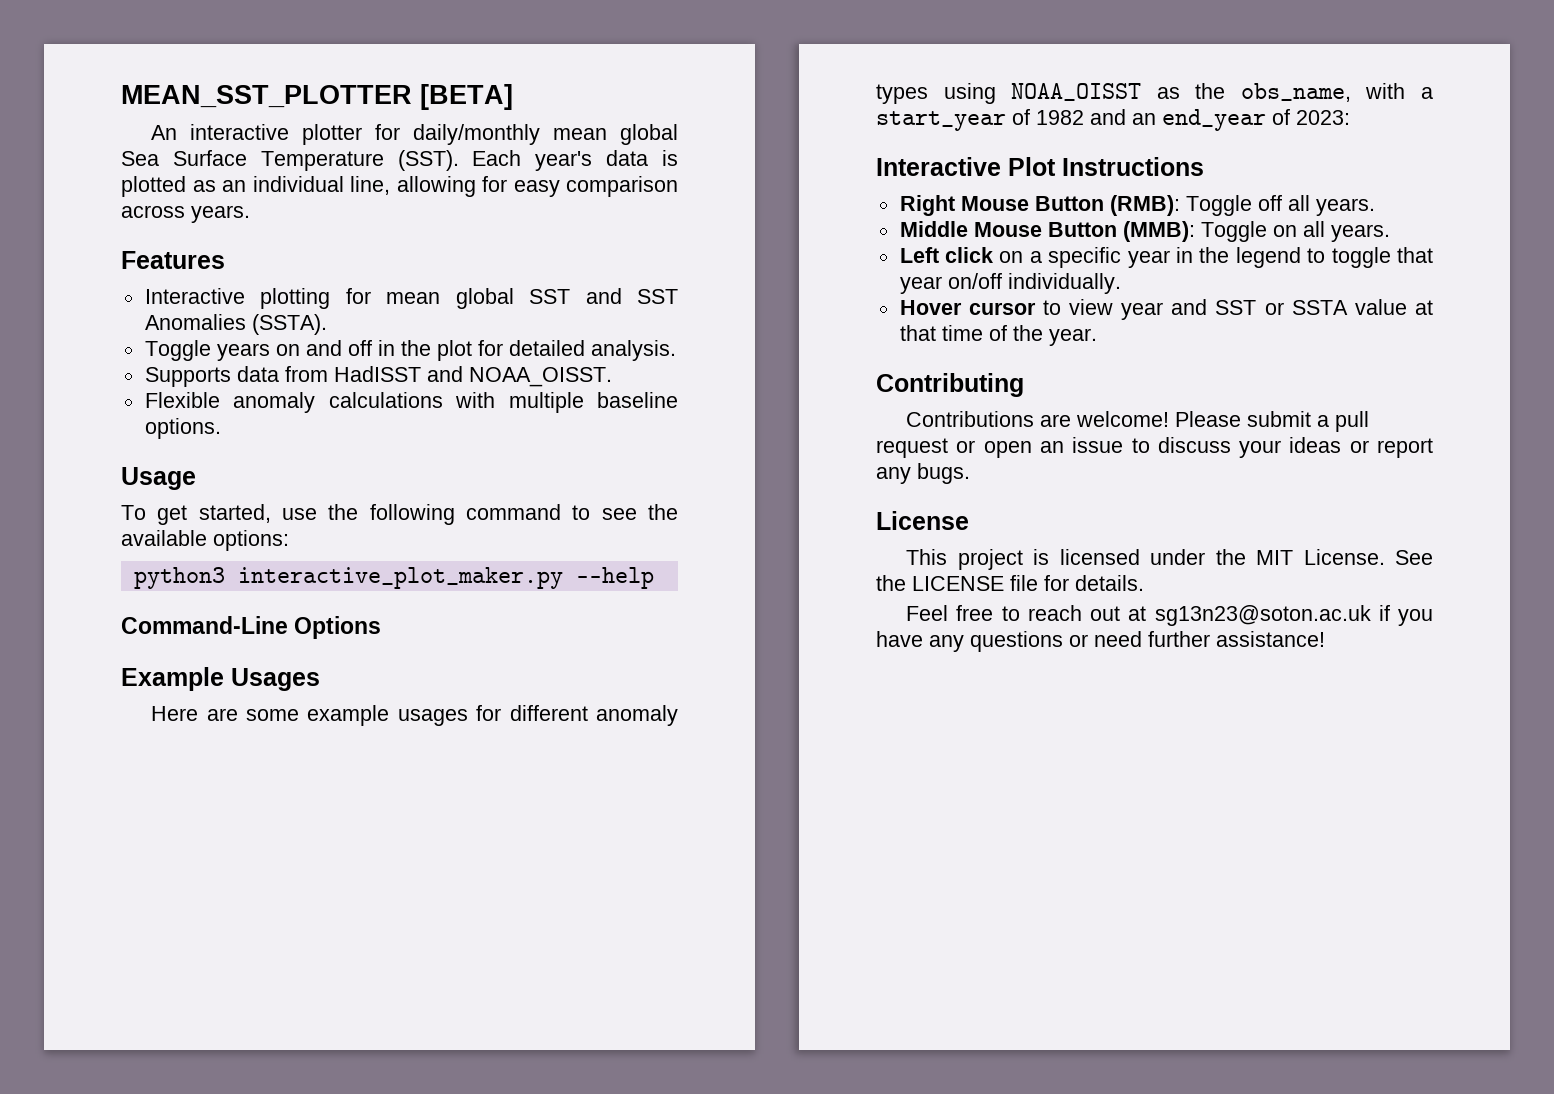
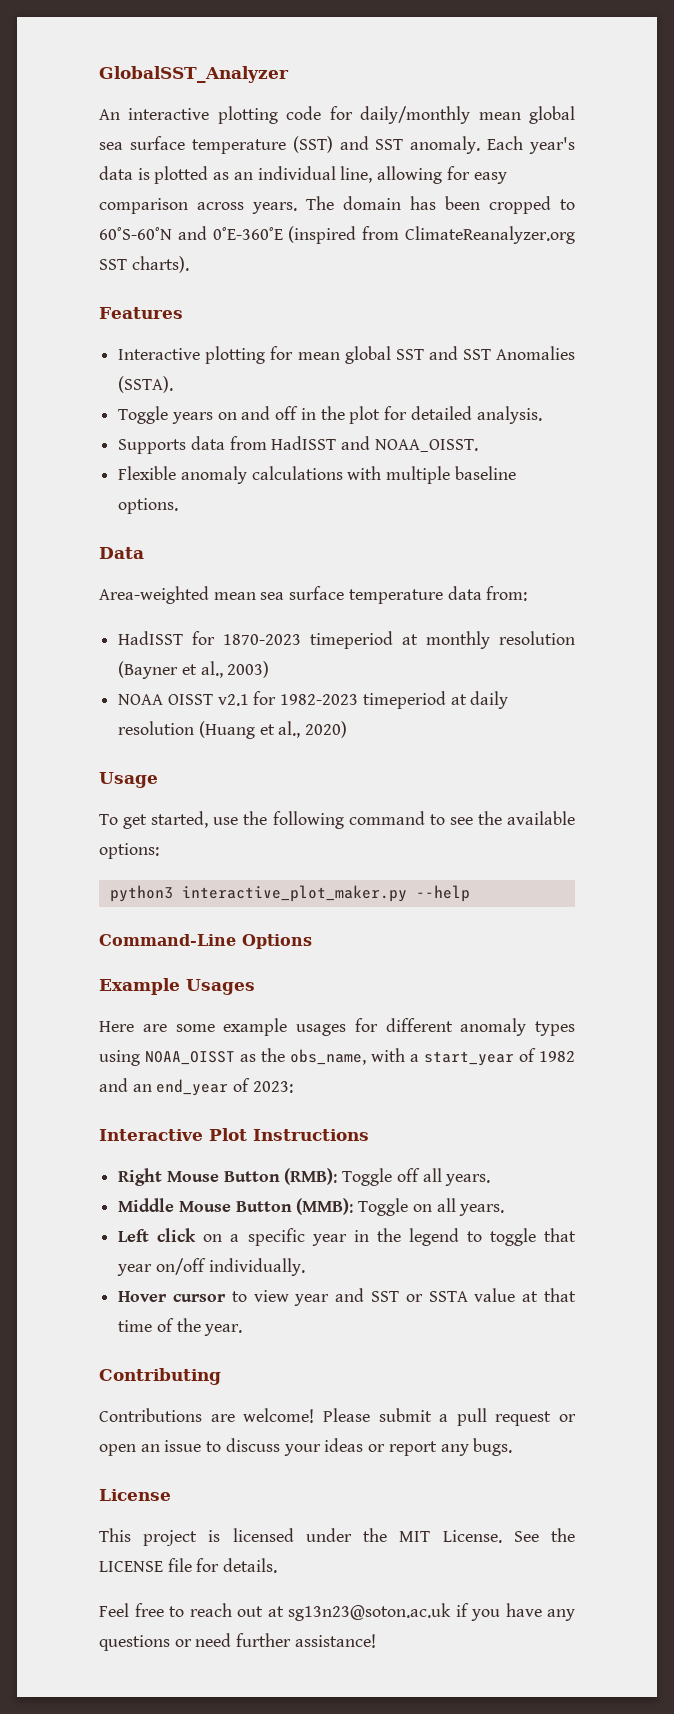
[121,84,513,110] MEAN_SST_PLOTTER [BETA] -> [99,66,289,83] GlobalSST_Analyzer
[302,124,363,145] plotter -> [217,106,322,124] plotting code
[121,150,459,171] Sea Surface Temperature (SST). -> [99,136,481,154] sea surface temperature (SST) and SST anomaly.
(250, 214) none -> [306,196,575,214] [99,226,575,244] [99,256,189,273] The domain has been cropped to 60˚S-60˚N and 0˚E-360˚E (inspired from ClimateReanalyzer.org SST charts).
(221, 428) none -> [99,547,144,559] [99,586,528,604] [118,631,575,649] [118,661,270,679] [118,691,509,709] [118,721,348,739] // Data // Area-weighted mean sea surface temperature data from: // HadISST for 1870-2023 timeperiod at monthly resolution (Bayner et al., 2003) // NOAA OISST v2.1 for 1982-2023 timeperiod at daily resolution (Huang et al., 2020)

